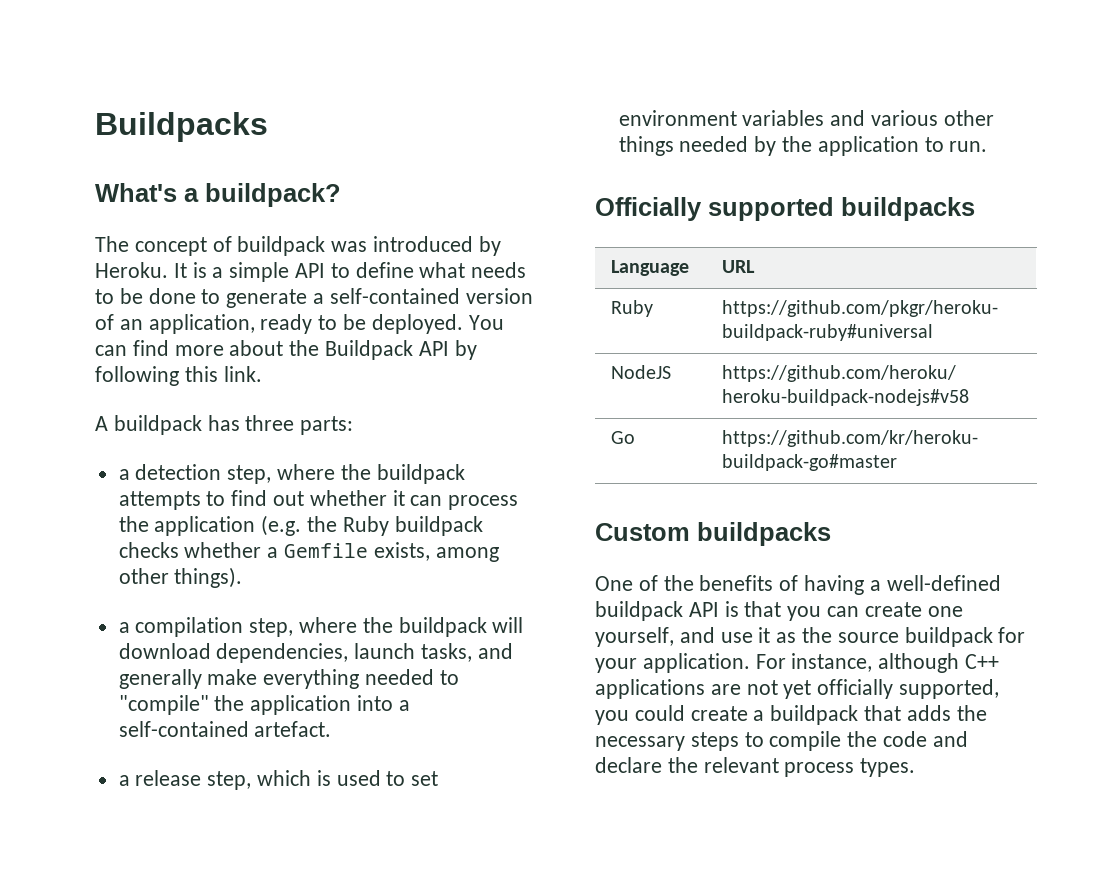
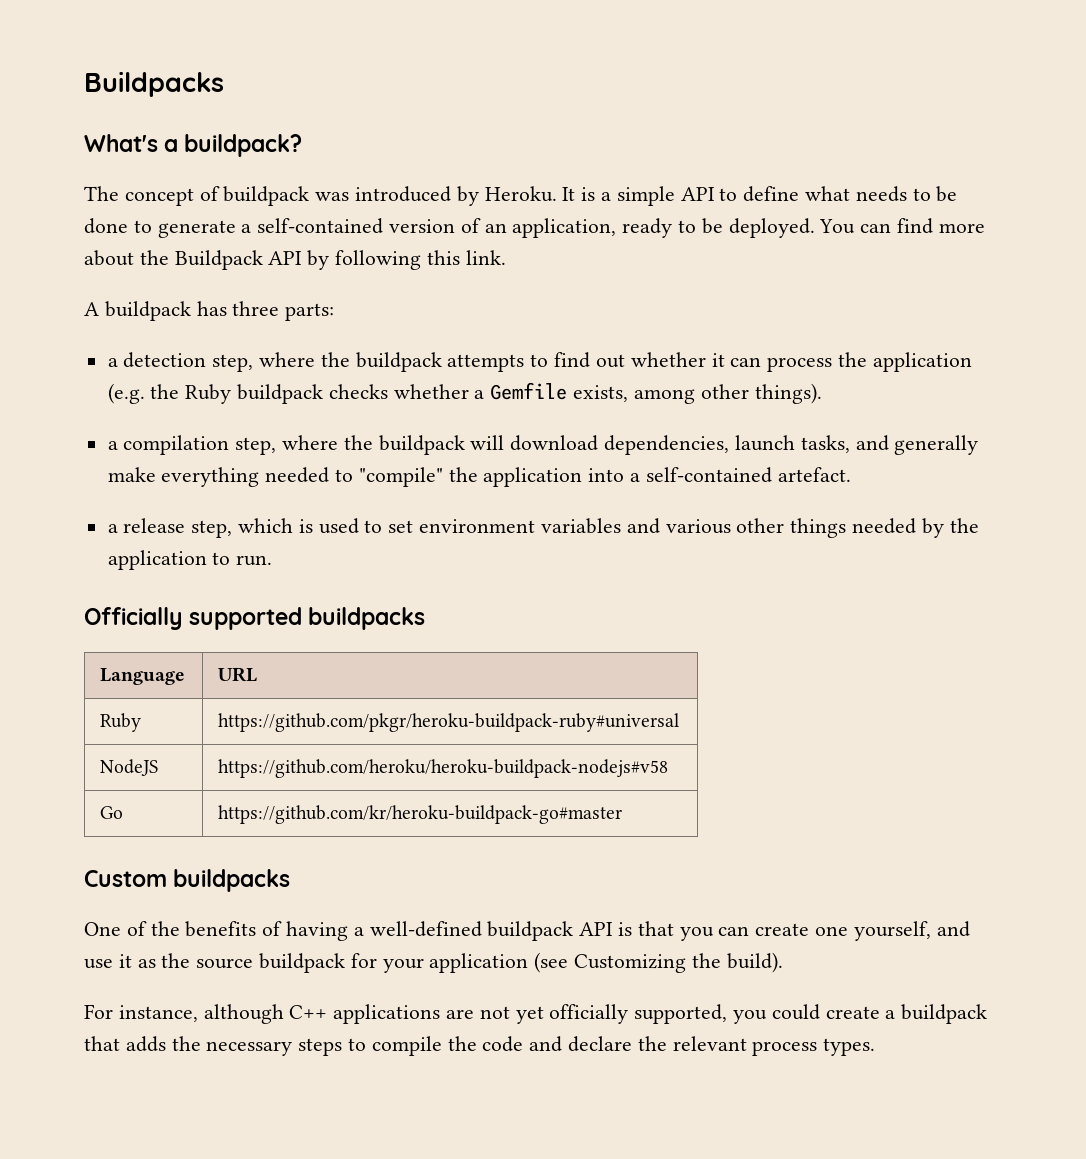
[642,653,750,673] application. -> [429,952,783,973] application (see Customizing the build). //

